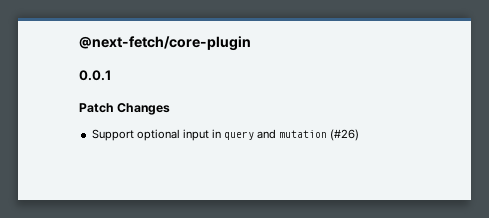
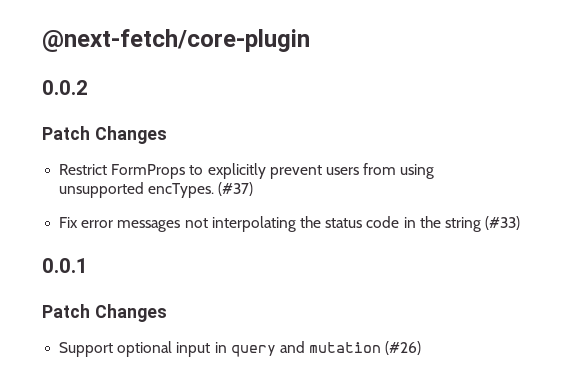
(251, 43) none -> [42,80,88,95] [42,126,167,144] [59,163,435,179] [59,182,254,198] [59,216,521,232] // 0.0.2 // Patch Changes // Restrict FormProps to explicitly prevent users from using unsupported encTypes. (#37) // Fix error messages not interpolating the status code in the string (#33)

